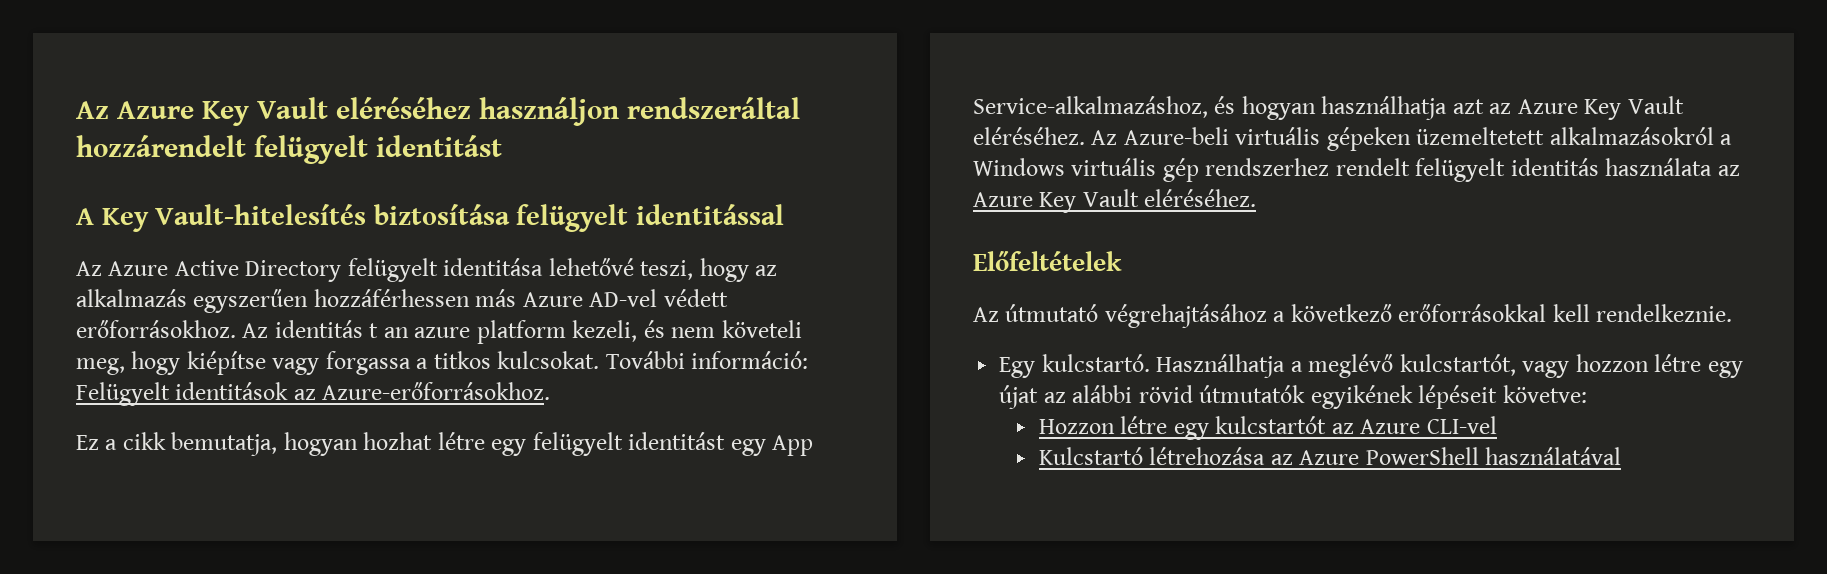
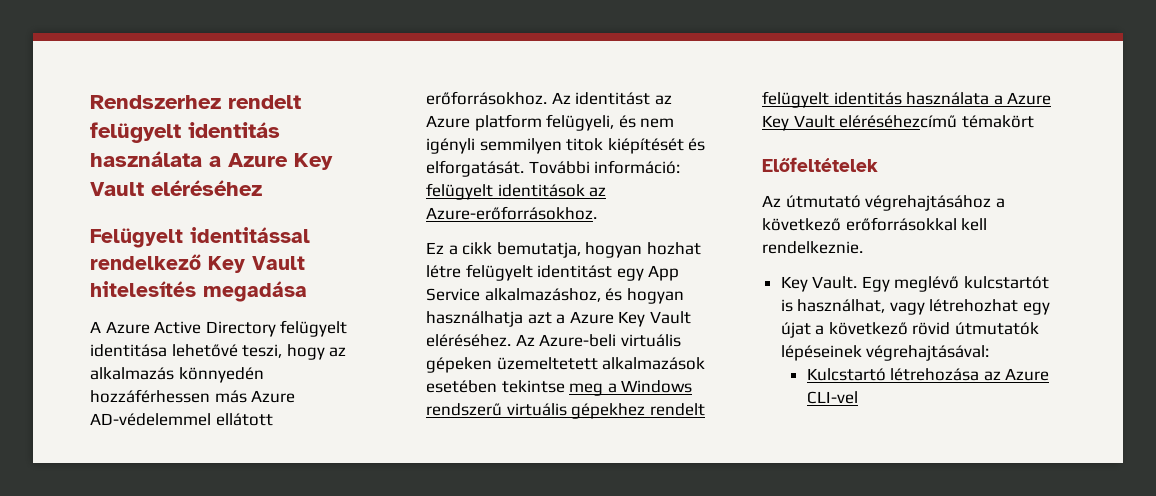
[76,97,800,126] [76,135,502,164] [76,204,784,232] [76,261,102,276] Az Azure Key Vault eléréséhez használjon rendszeráltal hozzárendelt felügyelt identitást // A Key Vault-hitelesítés biztosítása felügyelt identitással // Az -> [90,95,301,109] [90,122,280,143] [90,151,333,170] [90,180,262,196] [90,227,310,248] [90,254,305,273] [90,281,307,302] [90,321,101,333] Rendszerhez rendelt felügyelt identitás használata a Azure Key Vault eléréséhez // Felügyelt identitással rendelkező Key Vault hitelesítés megadása // A
[193,289,309,313] egyszerűen -> [178,367,264,383] könnyedén
[589,289,728,307] [76,320,802,344] [76,351,600,375] AD-vel védett erőforrásokhoz. Az identitás t an azure platform kezeli, és nem követeli meg, hogy kiépítse vagy forgassa a titkos kulcsokat. -> [90,413,273,426] [426,91,672,105] [426,114,675,131] [426,138,706,154] [426,160,524,177] AD-védelemmel ellátott erőforrásokhoz. Az identitást az Azure platform felügyeli, és nem igényli semmilyen titok kiépítését és elforgatását.
[76,382,170,406] Felügyelt -> [426,183,493,200] felügyelt
[491,439,527,456] egy -> (461, 271) none
[973,96,1208,118] Service-alkalmazáshoz, -> [426,288,601,302] Service alkalmazáshoz,
[1489,103,1512,114] az -> [556,314,566,324] a
[1549,127,1733,145] [973,158,1740,182] [973,189,1257,213] alkalmazásokról a Windows virtuális gép rendszerhez rendelt felügyelt identitás használata az Azure Key Vault eléréséhez. -> [602,357,706,370] [426,380,693,396] [426,403,705,419] [762,91,1052,108] [762,115,1034,131] alkalmazások esetében tekintse meg a Windows rendszerű virtuális gépekhez rendelt felügyelt identitás használata a Azure Key Vault eléréséhezcímű témakört
[999,354,1743,378] [999,385,1587,409] [1038,416,1497,440] Egy kulcstartó. Használhatja a meglévő kulcstartót, vagy hozzon létre egy újat az alábbi rövid útmutatók egyikének lépéseit követve: // Hozzon létre egy kulcstartót az Azure CLI-vel -> [780,276,1050,292] [780,299,1051,315] [780,322,1040,338] [780,345,990,361] Key Vault. Egy meglévő kulcstartót is használhat, vagy létrehozhat egy újat a következő rövid útmutatók lépéseinek végrehajtásával:
[1365,447,1622,465] PowerShell használatával -> [806,391,858,404] CLI-vel

